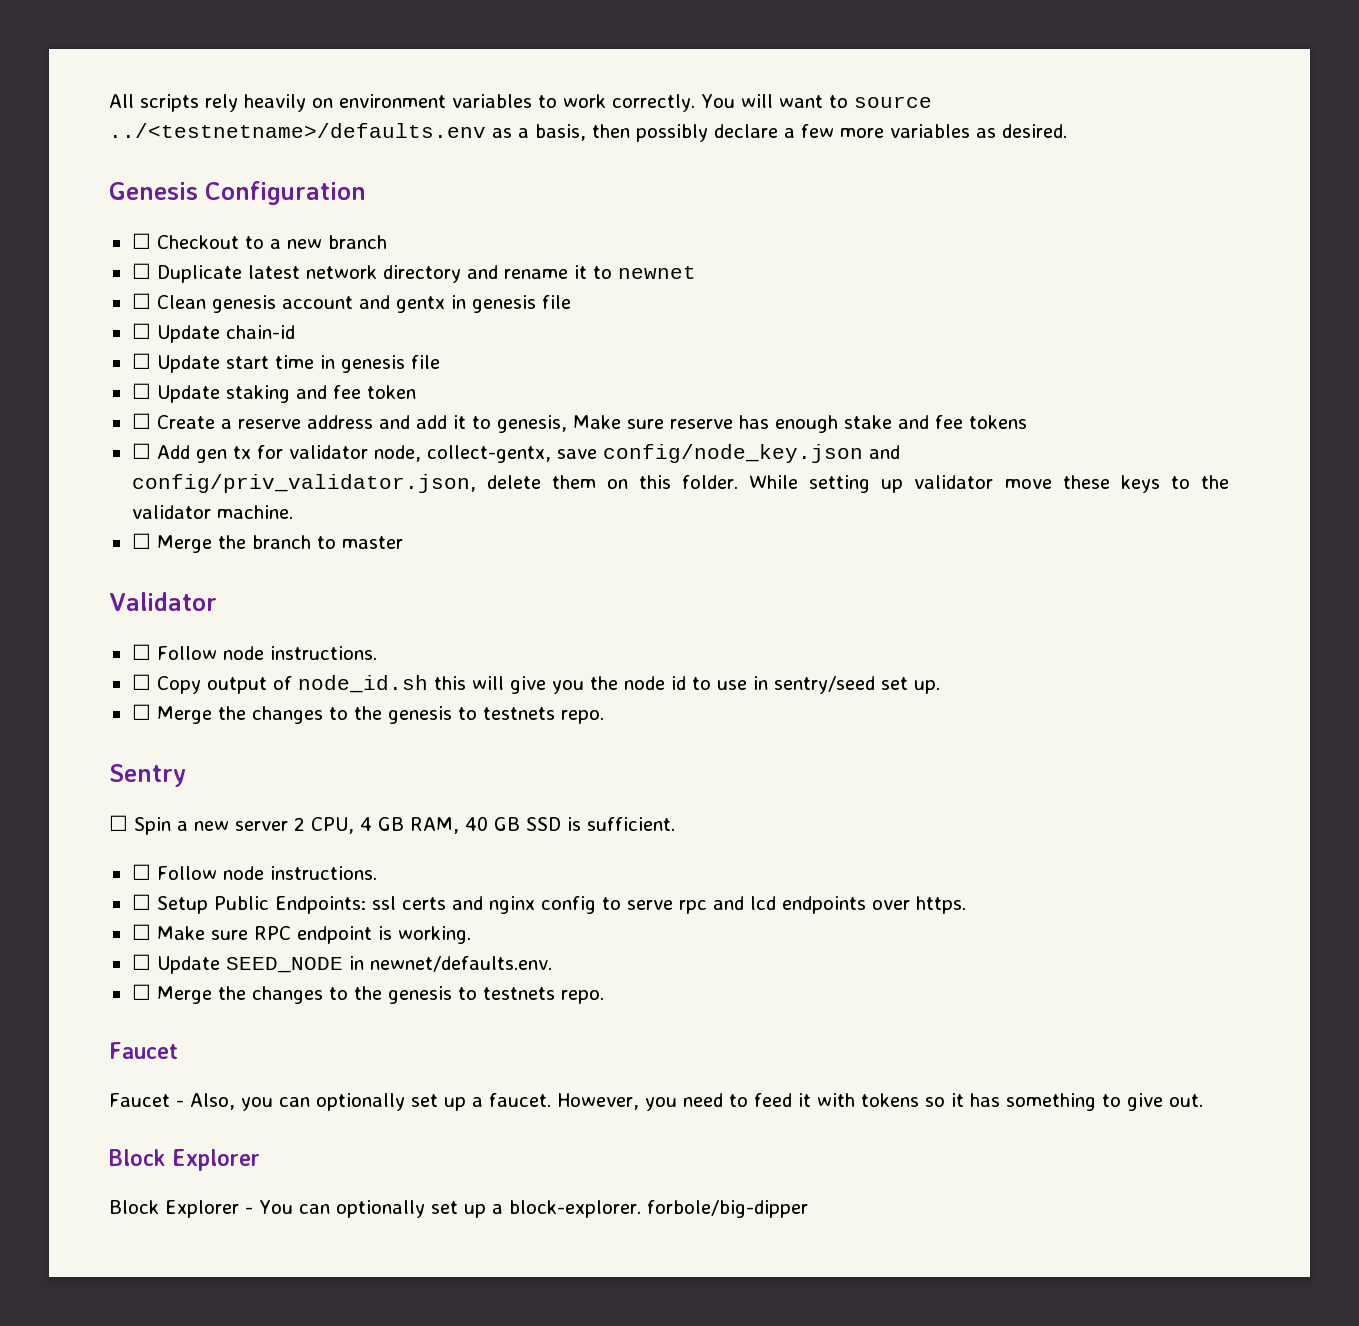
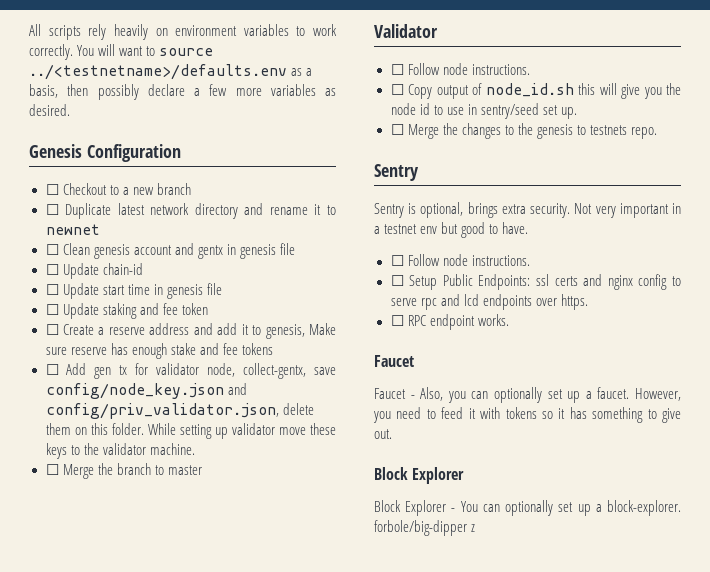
[109,815,675,835] ☐ Spin a new server 2 CPU, 4 GB RAM, 40 GB SSD is sufficient. -> [374,202,681,218] [374,222,529,238] Sentry is optional, brings extra security. Not very important in a testnet env but good to have.
[156,926,471,944] [131,954,552,974] [131,984,604,1004] Make sure RPC endpoint is working. // ☐ Update SEED_NODE in newnet/defaults.env. // ☐ Merge the changes to the genesis to testnets repo. -> [407,314,509,330] RPC endpoint works.
(808, 1209) none -> [471,524,476,532] z

